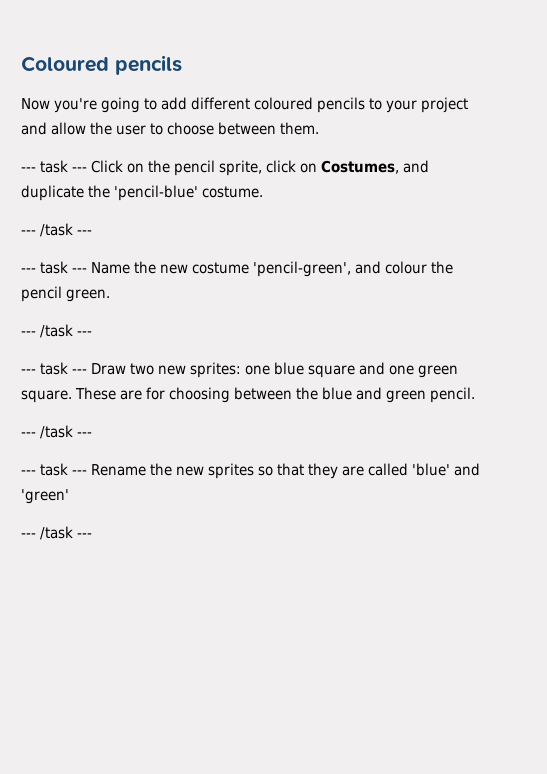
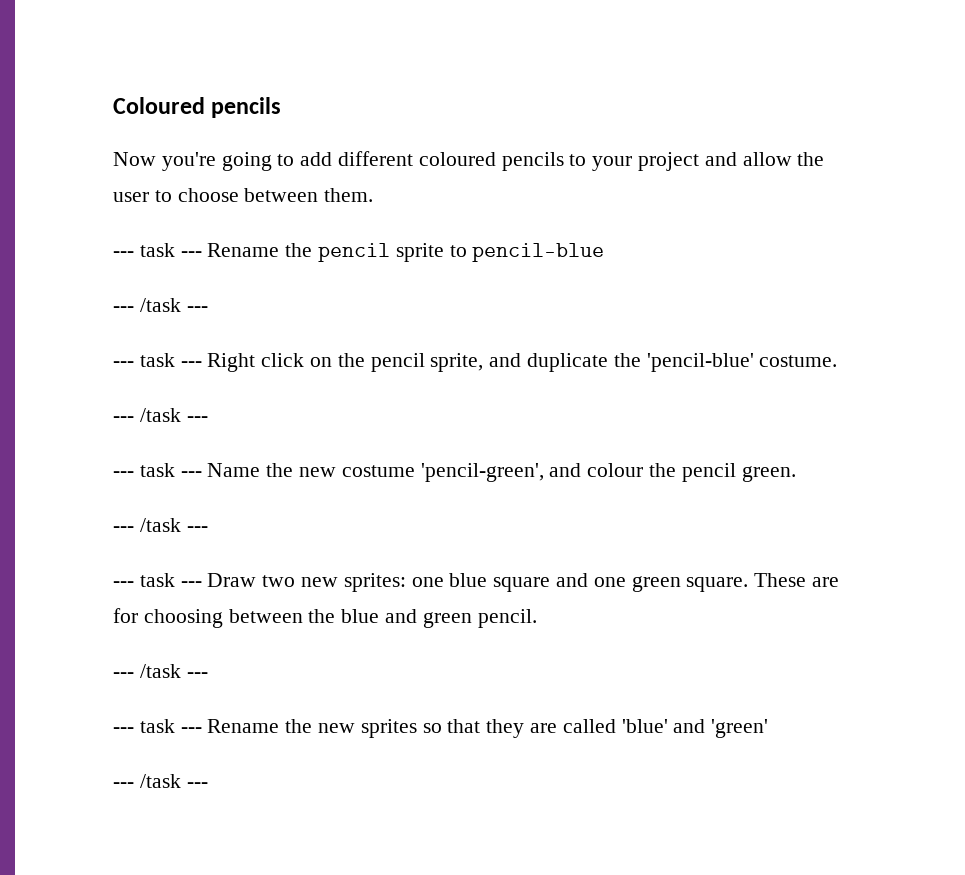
[91,160,123,173] Click -> [207,243,605,262] [113,298,208,312] [113,353,305,372] Rename the pencil sprite to pencil-blue // --- /task --- // --- task --- Right click
[266,160,399,174] click on Costumes, -> (484, 362) none

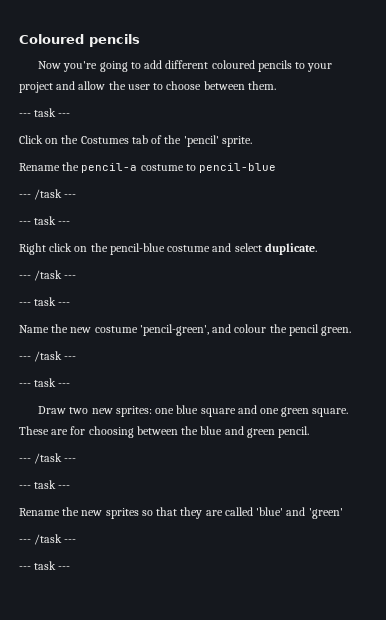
[207,243,444,262] Rename the pencil sprite -> [19,135,252,147] [19,162,184,173] // Click on the Costumes tab of the 'pencil' sprite. // Rename the pencil-a costume
(202, 364) none -> (71, 223) //
[370,353,838,372] [113,408,208,422] [113,463,202,477] pencil sprite, and duplicate the 'pencil-blue' costume. // --- /task --- // --- task --- -> [109,243,317,255] [19,270,77,281] [19,297,71,306] pencil-blue costume and select duplicate. // --- /task --- // --- task --- //
(202, 584) none -> (71, 385) //
(202, 730) none -> (71, 487) //
(208, 785) none -> [19,561,71,570] // --- task ---

